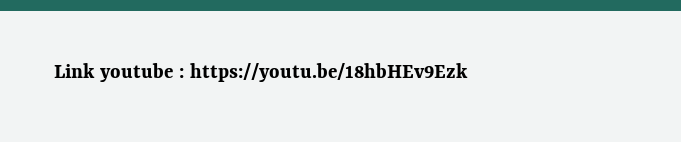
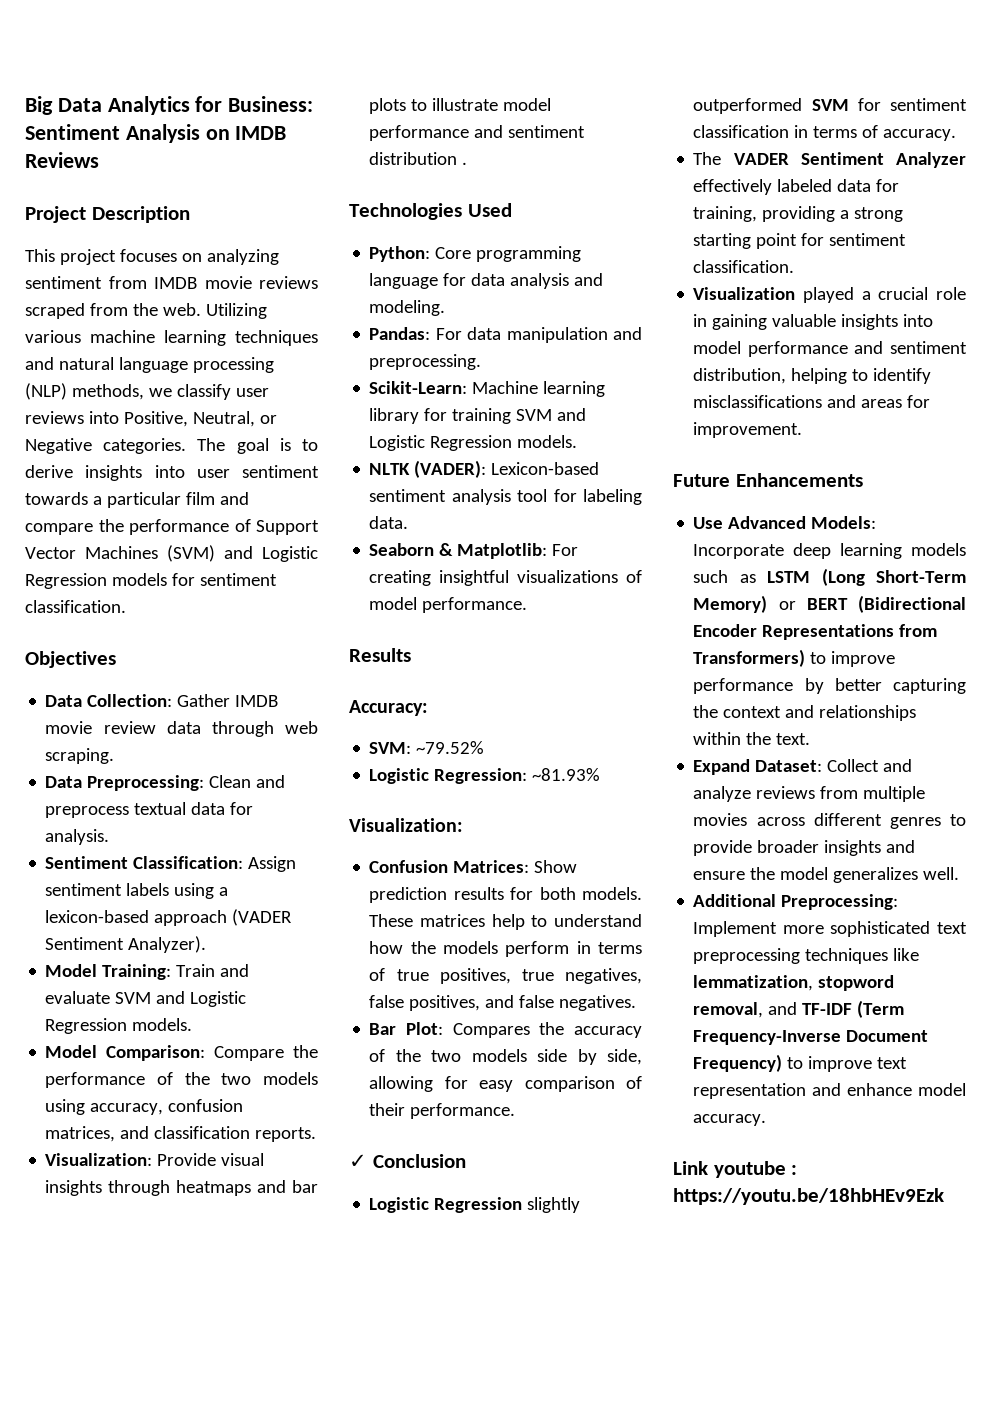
(54, 70) none -> [25,96,314,115] [25,124,287,143] [25,152,99,168] [25,206,190,223] [25,249,279,265] [25,276,318,289] [25,303,267,319] [25,330,318,346] [25,357,274,373] [25,383,269,400] [25,411,277,427] [25,438,318,454] [25,465,319,481] [25,492,249,508] [25,519,319,535] [25,545,318,562] [25,573,277,589] [25,600,126,613] [25,651,116,668] [45,694,279,707] [45,721,318,737] [45,748,115,764] [45,775,286,791] [45,802,254,818] [45,829,110,845] [45,856,297,872] [45,883,229,899] [45,909,293,926] [45,936,207,953] [45,964,250,980] [45,991,247,1007] [45,1018,193,1034] [45,1045,318,1061] [45,1072,318,1088] [45,1099,244,1115] [45,1126,317,1142] [45,1153,265,1166] [45,1180,318,1196] [369,98,552,114] [369,125,586,141] [369,152,468,165] [349,203,512,220] [369,246,582,262] [369,273,604,289] [369,300,446,316] [369,327,642,343] [369,354,482,370] [369,381,606,397] [369,408,587,424] [369,435,578,451] [369,460,600,478] [369,489,642,505] [369,516,409,529] [369,543,579,559] [369,570,642,586] [369,597,528,613] [349,648,411,662] [349,700,428,716] [369,741,485,754] [369,768,601,784] [349,818,463,832] [369,860,578,873] [369,887,642,903] [369,914,642,930] [369,941,642,957] [369,968,642,984] [369,995,637,1011] [369,1022,642,1038] [369,1049,642,1065] [369,1076,642,1092] [369,1103,516,1119] [349,1154,466,1168] [369,1197,581,1213] [693,98,967,114] [693,125,957,141] [693,152,966,168] [693,179,900,195] [693,206,904,222] [693,233,907,249] [693,260,795,273] [693,287,966,303] [693,314,934,330] [693,341,967,357] [693,368,932,384] [693,395,931,408] [693,422,803,438] [673,473,863,487] [693,516,877,529] [693,543,966,559] [693,568,966,586] [693,595,966,613] [693,624,938,640] [693,649,896,667] [693,678,966,694] [693,705,917,721] [693,732,811,745] [693,759,913,775] [693,786,926,802] [693,813,966,829] [693,840,916,856] [693,867,960,883] [693,894,899,910] [693,921,967,937] [693,948,920,964] [693,975,895,991] [693,1000,905,1018] [693,1030,929,1045] [693,1054,908,1072] [693,1083,966,1099] [693,1114,767,1126] Big Data Analytics for Business: Sentiment Analysis on IMDB Reviews // Project Description // This project focuses on analyzing sentiment from IMDB movie reviews scraped from the web. Utilizing various machine learning techniques and natural language processing (NLP) methods, we classify user reviews into Positive, Neutral, or Negative categories. The goal is to derive insights into user sentiment towards a particular film and compare the performance of Support Vector Machines (SVM) and Logistic Regression models for sentiment classification. // Objectives // Data Collection: Gather IMDB movie review data through web scraping. // Data Preprocessing: Clean and preprocess textual data for analysis. // Sentiment Classification: Assign sentiment labels using a lexicon-based approach (VADER Sentiment Analyzer). // Model Training: Train and evaluate SVM and Logistic Regression models. // Model Comparison: Compare the performance of the two models using accuracy, confusion matrices, and classification reports. // Visualization: Provide visual insights through heatmaps and bar plots to illustrate model performance and sentiment distribution . // Technologies Used // Python: Core programming language for data analysis and modeling. // Pandas: For data manipulation and preprocessing. // Scikit-Learn: Machine learning library for training SVM and Logistic Regression models. // NLTK (VADER): Lexicon-based sentiment analysis tool for labeling data. // Seaborn & Matplotlib: For creating insightful visualizations of model performance. // Results // Accuracy: // SVM: ~79.52% // Logistic Regression: ~81.93% // Visualization: // Confusion Matrices: Show prediction results for both models. These matrices help to understand how the models perform in terms of true positives, true negatives, false positives, and false negatives. // Bar Plot: Compares the accuracy of the two models side by side, allowing for easy comparison of their performance. // ✓ Conclusion // Logistic Regression slightly outperformed SVM for sentiment classification in terms of accuracy. // The VADER Sentiment Analyzer effectively labeled data for training, providing a strong starting point for sentiment classification. // Visualization played a crucial role in gaining valuable insights into model performance and sentiment distribution, helping to identify misclassifications and areas for improvement. // Future Enhancements // Use Advanced Models: Incorporate deep learning models such as LSTM (Long Short-Term Memory) or BERT (Bidirectional Encoder Representations from Transformers) to improve performance by better capturing the context and relationships within the text. // Expand Dataset: Collect and analyze reviews from multiple movies across different genres to provide broader insights and ensure the model generalizes well. // Additional Preprocessing: Implement more sophisticated text preprocessing techniques like lemmatization, stopword removal, and TF-IDF (Term Frequency-Inverse Document Frequency) to improve text representation and enhance model accuracy. //

